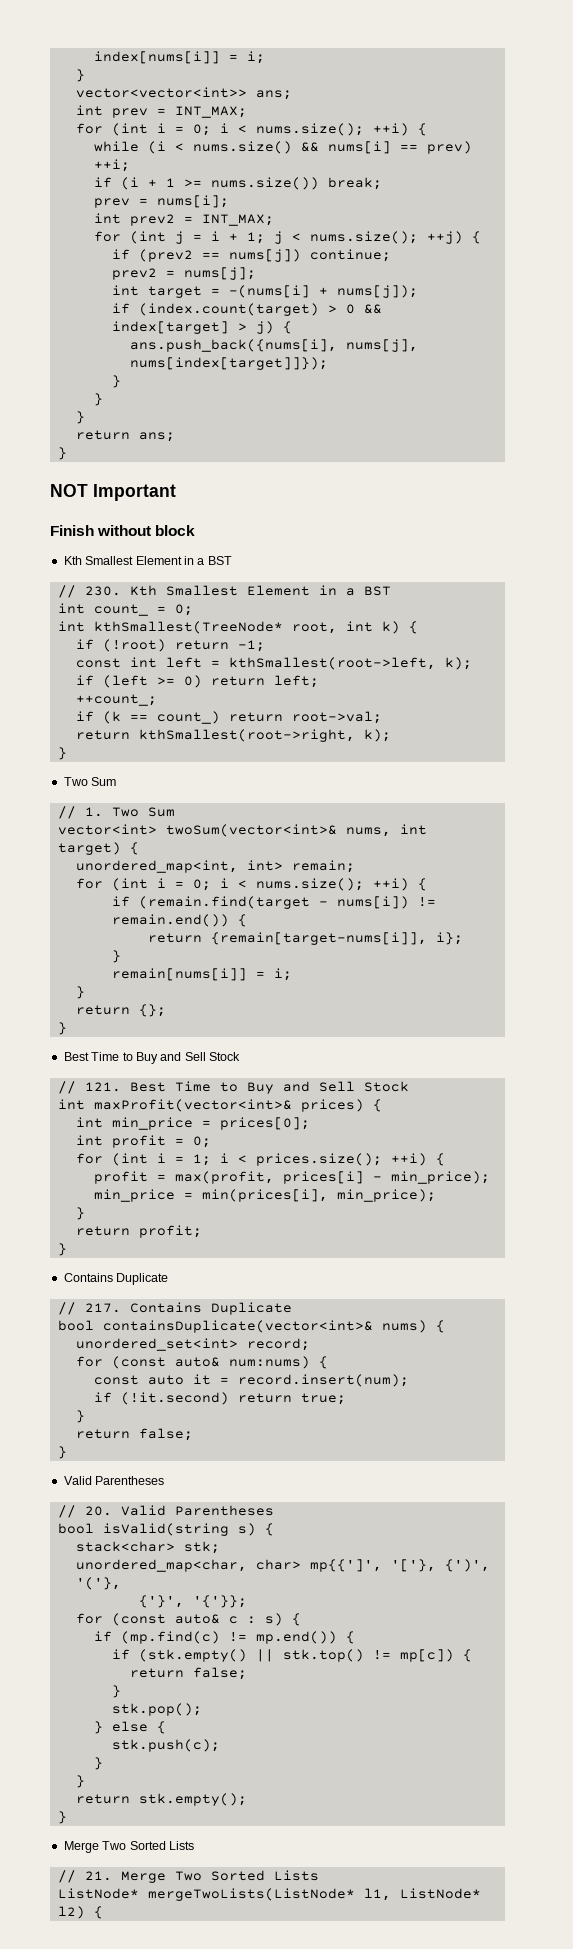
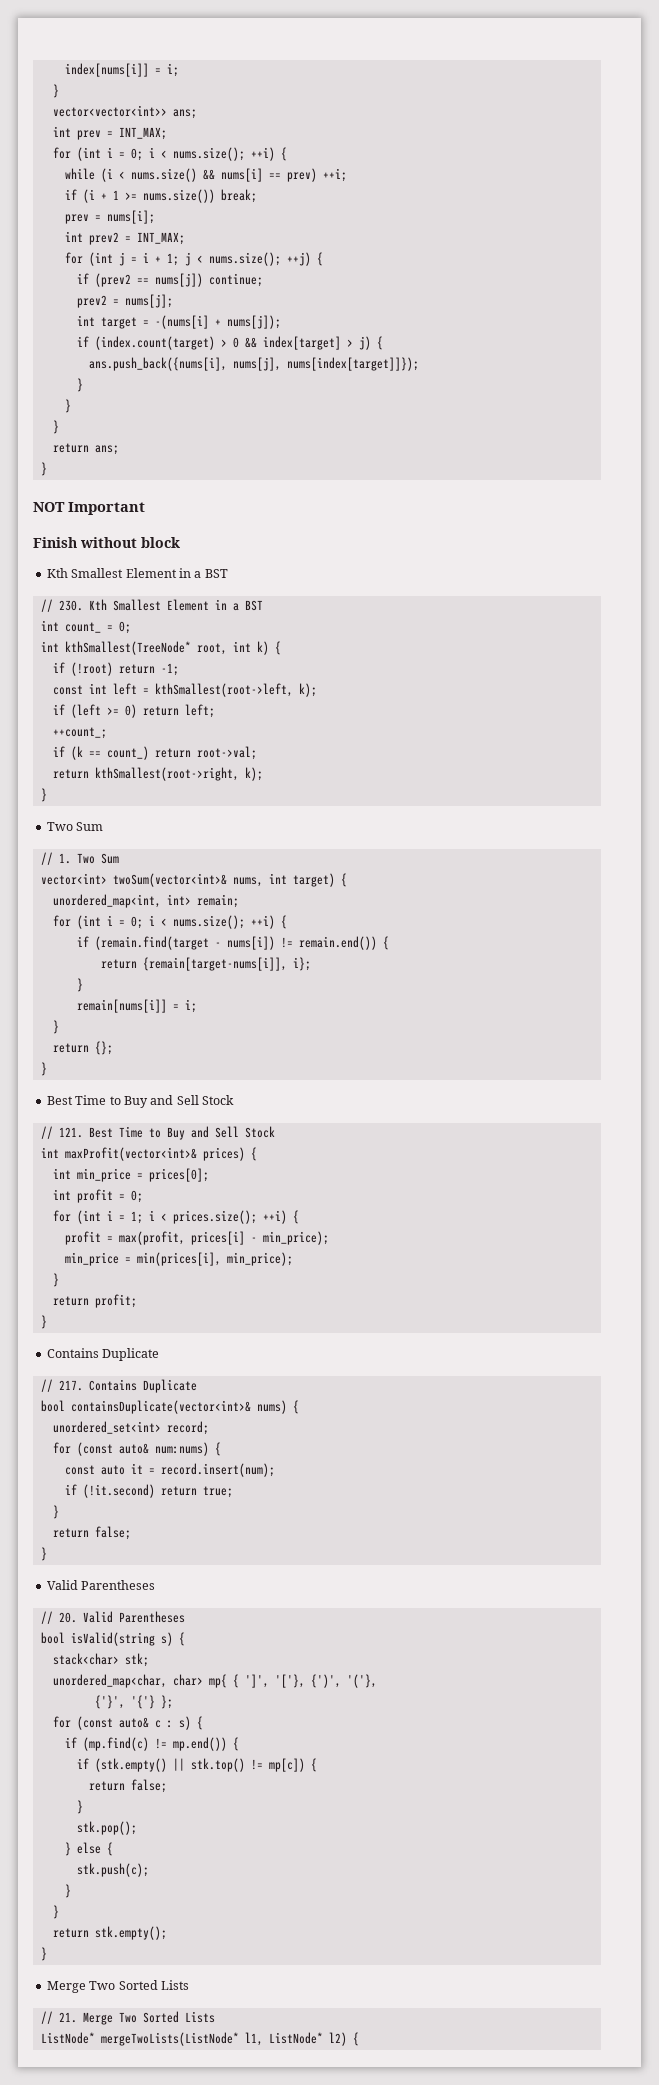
[309,1559,382,1572] mp{{']', -> [208,1674,269,1688] mp{ { ']',
[192,1595,247,1608] '{'}}; -> [130,1695,173,1709] '{'} };

